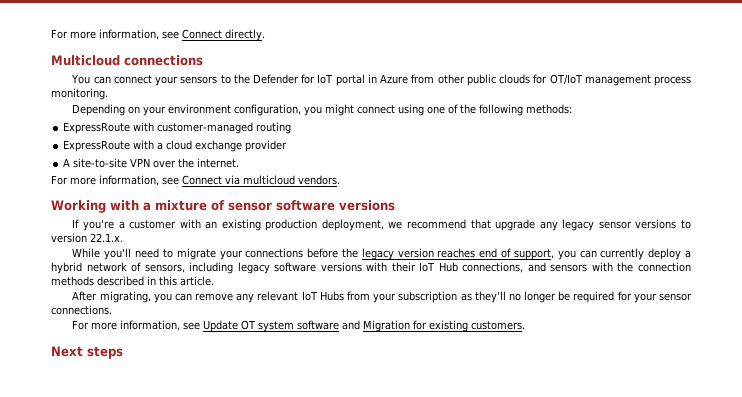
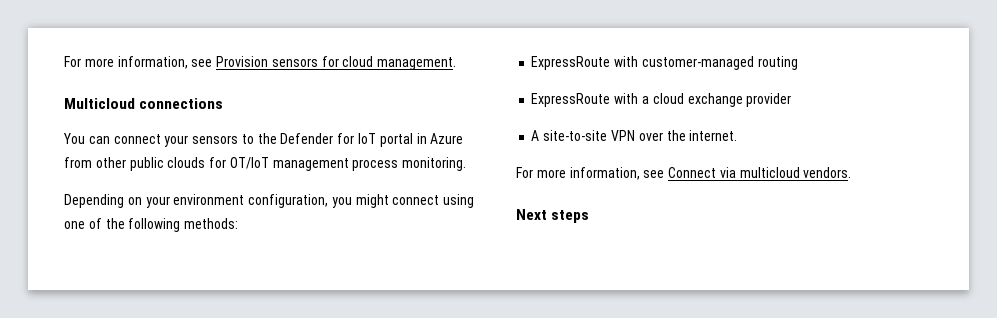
[51,29,265,41] For more information, see Connect directly. -> [64,56,457,70] For more information, see Provision sensors for cloud management.
[51,200,395,213] [72,219,691,231] [51,233,123,243] [72,248,691,260] [51,262,691,274] [51,276,214,286] [72,291,692,303] [51,305,112,315] [72,320,526,332] // Working with a mixture of sensor software versions // If you're a customer with an existing production deployment, we recommend that upgrade any legacy sensor versions to version 22.1.x. // While you'll need to migrate your connections before the legacy version reaches end of support, you can currently deploy a hybrid network of sensors, including legacy software versions with their IoT Hub connections, and sensors with the connection methods described in this article. // After migrating, you can remove any relevant IoT Hubs from your subscription as they'll no longer be required for your sensor connections. // For more information, see Update OT system software and Migration for existing customers. -> (852, 172) none

